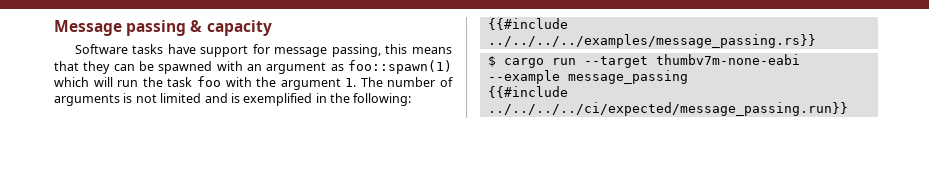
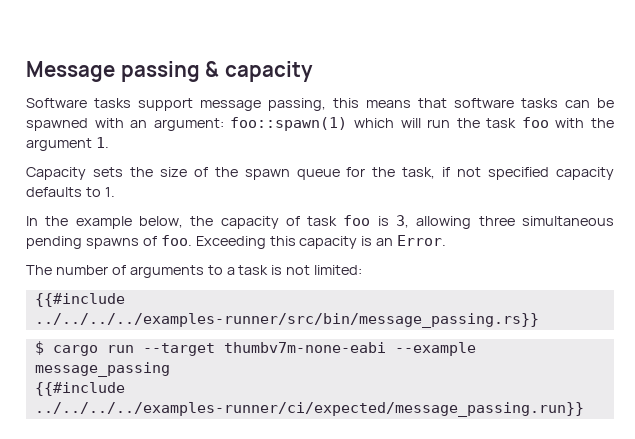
[167,44,270,57] have support for -> [138,98,193,111] support
[83,61,111,74] they -> [454,98,558,108] software tasks
[266,62,344,74] argument as -> [153,118,224,131] argument:
[360,77,453,87] [54,93,412,106] [487,18,568,30] [487,34,816,48] The number of arguments is not limited and is exemplified in the following: // {{#include ../../../../examples/message_passing.rs}} -> [26,167,615,180] [26,187,115,197] [26,215,615,229] [26,235,447,249] [26,265,363,278] [34,293,125,307] [34,313,539,328] // Capacity sets the size of the spawn queue for the task, if not specified capacity defaults to 1. // In the example below, the capacity of task foo is 3, allowing three simultaneous pending spawns of foo. Exceeding this capacity is an Error. // The number of arguments to a task is not limited: // {{#include ../../../../examples-runner/src/bin/message_passing.rs}}
[487,102,848,116] ../../../../ci/expected/message_passing.run}} -> [34,402,584,417] ../../../../examples-runner/ci/expected/message_passing.run}}

